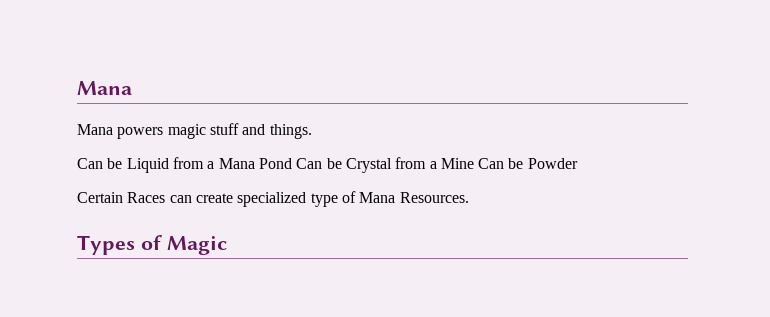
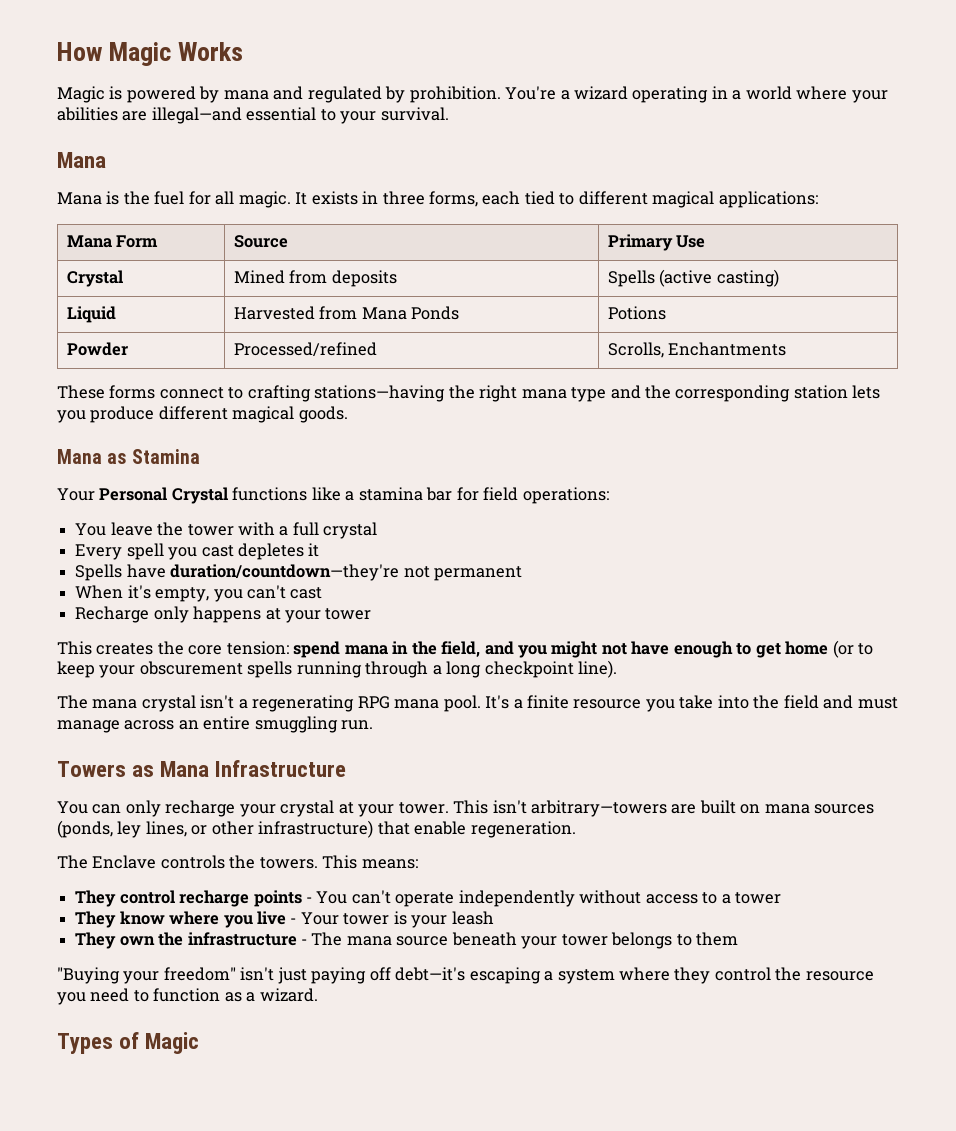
[77,81,132,95] [77,123,312,139] [77,157,578,173] [77,191,469,207] Mana // Mana powers magic stuff and things. // Can be Liquid from a Mana Pond Can be Crystal from a Mine Can be Powder // Certain Races can create specialized type of Mana Resources. -> [57,42,244,66] [57,86,888,103] [57,107,449,124] [57,152,106,168] [57,191,818,208] [66,235,159,248] [233,235,288,248] [607,234,706,251] [66,270,123,287] [233,270,397,287] [607,269,779,287] [66,306,116,323] [233,306,459,320] [607,306,666,320] [66,342,128,356] [233,342,377,357] [607,342,787,358] [57,385,881,402] [57,406,348,423] [57,449,200,464] [57,487,609,504] [75,522,378,539] [75,543,320,560] [75,564,522,581] [75,585,323,602] [75,606,372,623] [57,640,874,658] [57,660,618,678] [57,695,898,712] [57,716,374,733] [57,760,347,777] [57,800,875,817] [57,820,576,838] [57,855,418,869] [75,890,782,907] [75,911,494,928] [75,932,739,949] [57,967,874,984] [57,988,318,1005] How Magic Works // Magic is powered by mana and regulated by prohibition. You're a wizard operating in a world where your abilities are illegal—and essential to your survival. // Mana // Mana is the fuel for all magic. It exists in three forms, each tied to different magical applications: // Mana Form | Source | Primary Use // Crystal | Mined from deposits | Spells (active casting) // Liquid | Harvested from Mana Ponds | Potions // Powder | Processed/refined | Scrolls, Enchantments // These forms connect to crafting stations—having the right mana type and the corresponding station lets you produce different magical goods. // Mana as Stamina // Your Personal Crystal functions like a stamina bar for field operations: // You leave the tower with a full crystal // Every spell you cast depletes it // Spells have duration/countdown—they're not permanent // When it's empty, you can't cast // Recharge only happens at your tower // This creates the core tension: spend mana in the field, and you might not have enough to get home (or to keep your obscurement spells running through a long checkpoint line). // The mana crystal isn't a regenerating RPG mana pool. It's a finite resource you take into the field and must manage across an entire smuggling run. // Towers as Mana Infrastructure // You can only recharge your crystal at your tower. This isn't arbitrary—towers are built on mana sources (ponds, ley lines, or other infrastructure) that enable regeneration. // The Enclave controls the towers. This means: // They control recharge points - You can't operate independently without access to a tower // They know where you live - Your tower is your leash // They own the infrastructure - The mana source beneath your tower belongs to them // "Buying your freedom" isn't just paying off debt—it's escaping a system where they control the resource you need to function as a wizard.

